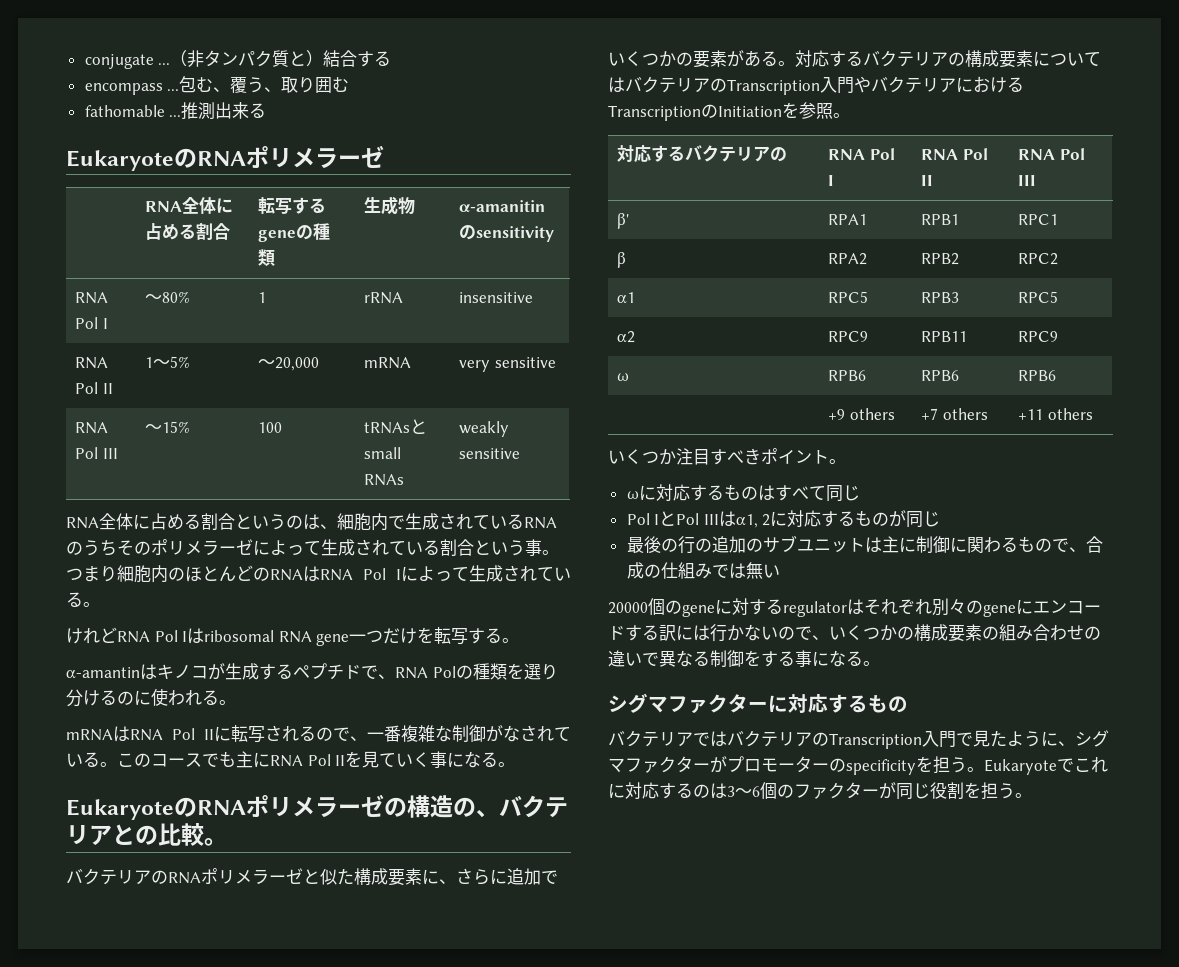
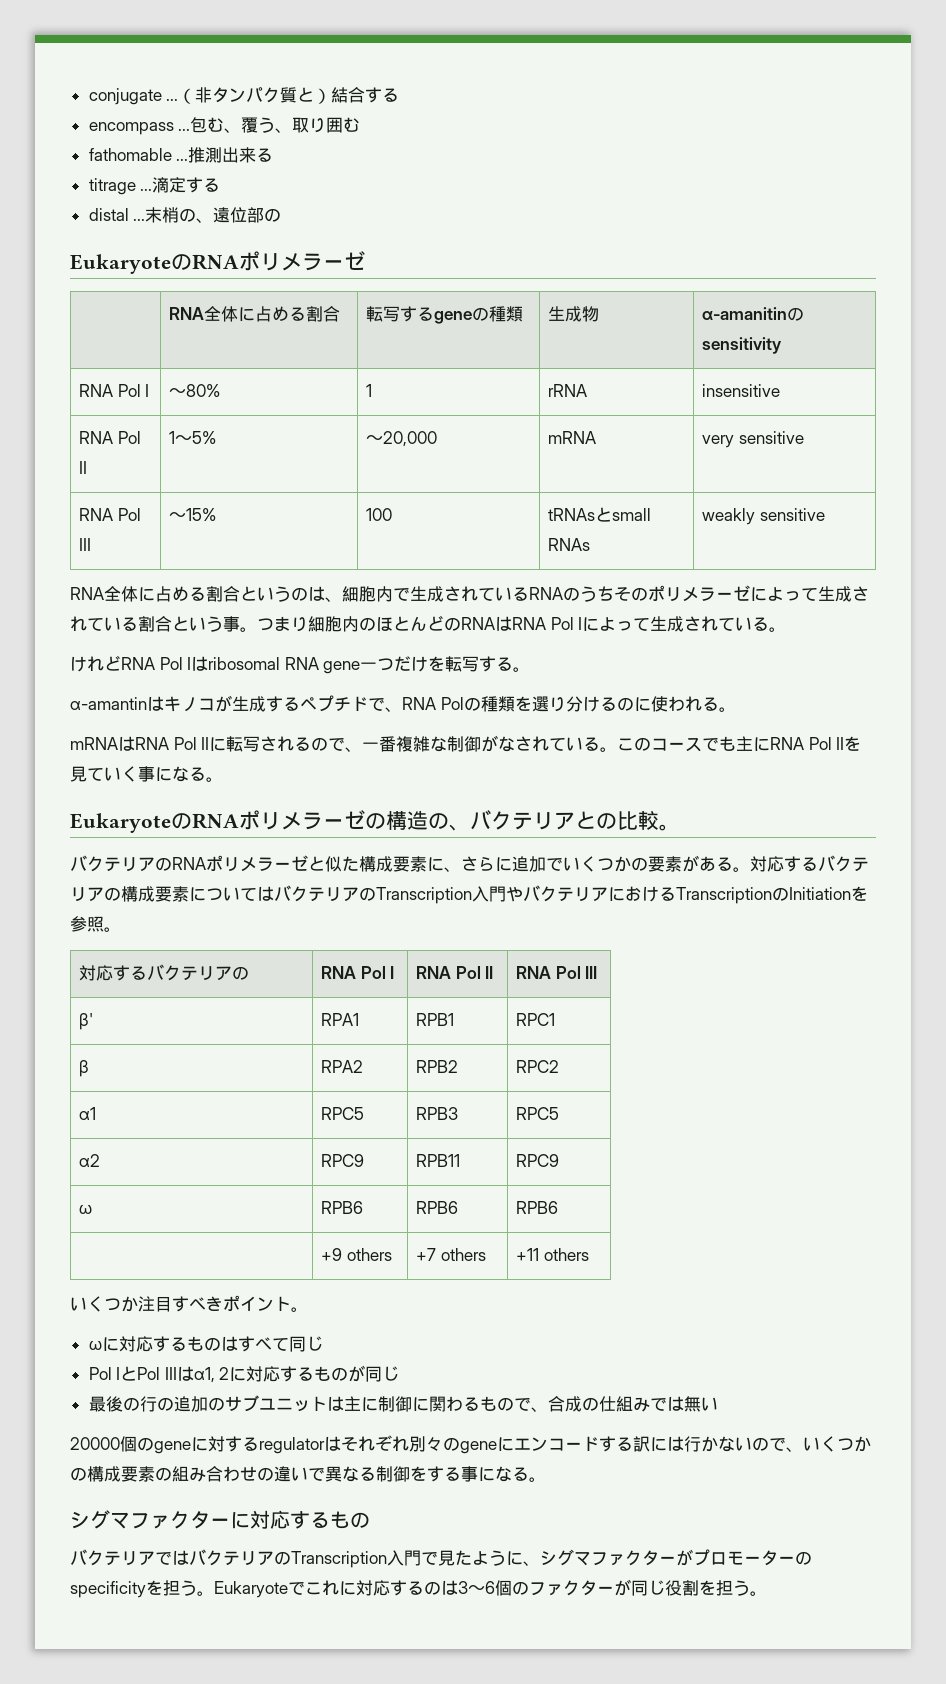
(267, 110) none -> [88,177,221,195] [88,207,282,223] // titrage ...滴定する // distal ...末梢の、遠位部の

